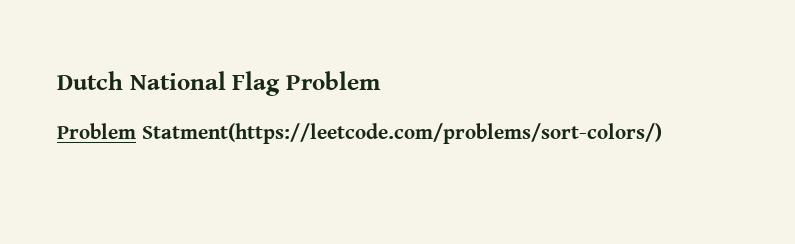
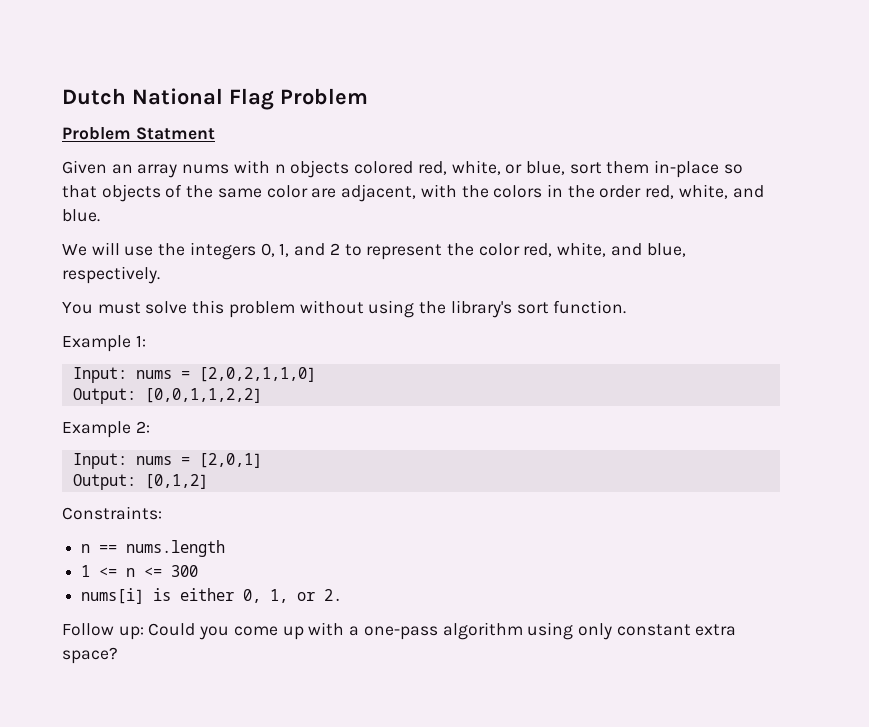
[141,123,662,144] Statment(https://leetcode.com/problems/sort-colors/) -> [135,127,215,140] [62,160,743,178] [62,184,764,202] [62,209,100,222] [62,242,686,260] [62,266,160,284] [62,300,627,318] [62,335,146,352] [72,367,316,383] [72,388,262,404] [62,421,150,438] [72,453,262,469] [72,474,208,490] [62,506,162,520] [81,540,226,557] [81,565,199,577] [81,588,343,604] [62,622,737,640] [62,647,118,664] Statment // Given an array nums with n objects colored red, white, or blue, sort them in-place so that objects of the same color are adjacent, with the colors in the order red, white, and blue. // We will use the integers 0, 1, and 2 to represent the color red, white, and blue, respectively. // You must solve this problem without using the library's sort function. // Example 1: // Input: nums = [2,0,2,1,1,0] // Output: [0,0,1,1,2,2] // Example 2: // Input: nums = [2,0,1] // Output: [0,1,2] // Constraints: // n == nums.length // 1 <= n <= 300 // nums[i] is either 0, 1, or 2. // Follow up: Could you come up with a one-pass algorithm using only constant extra space?

